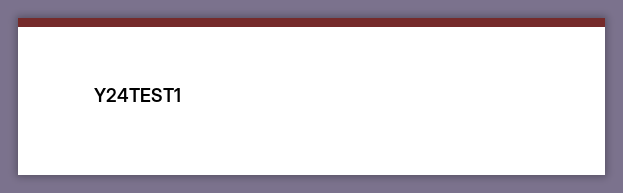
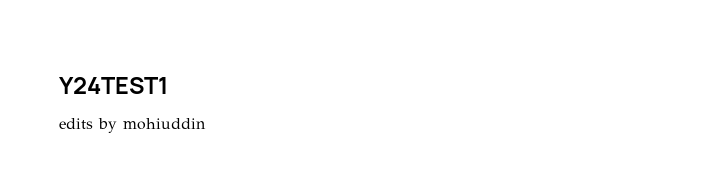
(181, 95) none -> [59,118,206,133] // edits by mohiuddin

